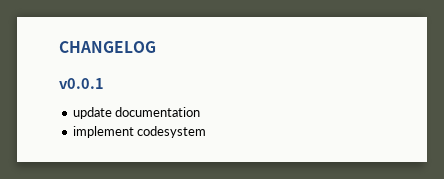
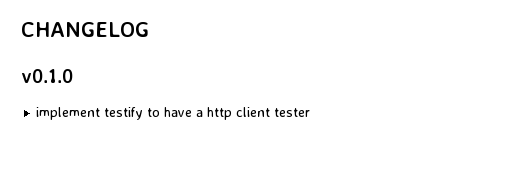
[59,78,104,89] [72,107,201,119] [72,126,207,138] v0.0.1 // update documentation // implement codesystem -> [21,69,73,83] [36,107,311,120] v0.1.0 // implement testify to have a http client tester

